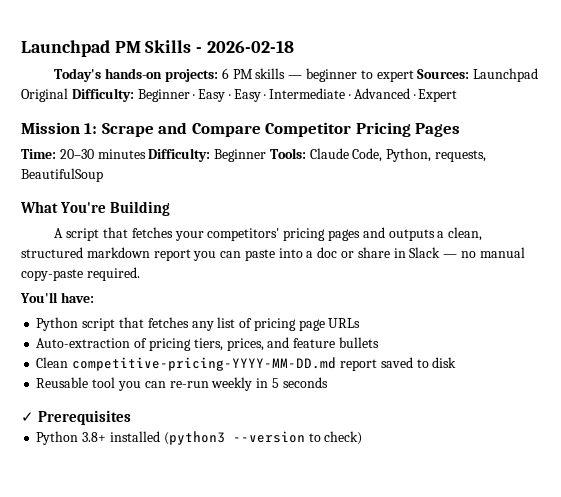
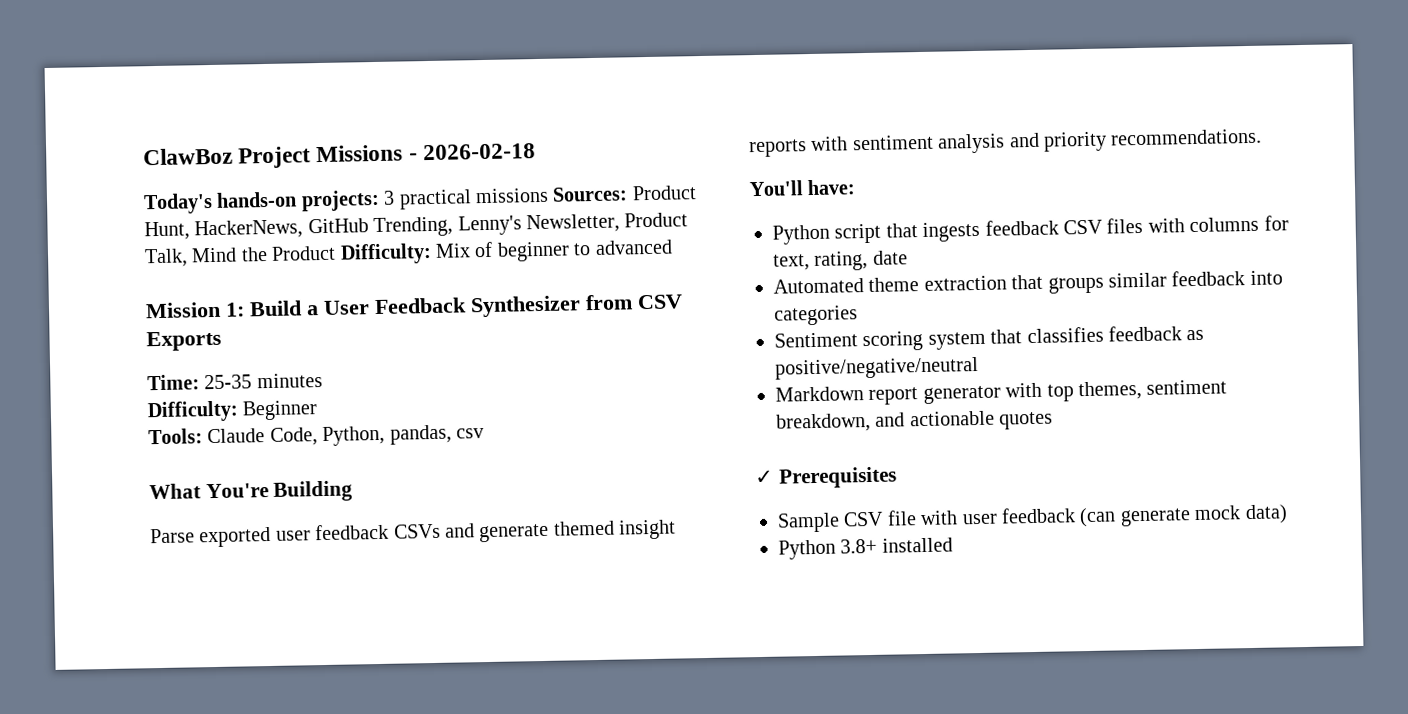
[21,40,192,57] Launchpad PM Skills -> [143,144,404,169] ClawBoz Project Missions
[221,68,539,82] [21,88,458,102] [21,122,461,137] 6 PM skills — beginner to expert Sources: Launchpad Original Difficulty: Beginner · Easy · Easy · Intermediate · Advanced · Expert // Mission 1: Scrape and Compare Competitor Pricing Pages -> [383,185,697,210] [144,212,689,241] [144,239,673,268] [145,294,683,319] [146,330,222,352] 3 practical missions Sources: Product Hunt, HackerNews, GitHub Trending, Lenny's Newsletter, Product Talk, Mind the Product Difficulty: Mix of beginner to advanced // Mission 1: Build a User Feedback Synthesizer from CSV Exports
[59,149,94,159] 20–30 -> [204,374,253,390] 25-35
[148,148,267,162] Difficulty: Beginner -> [147,400,319,423] // Difficulty: Beginner //
[435,150,487,162] [21,168,103,182] requests, BeautifulSoup -> [389,424,484,445] pandas, csv
[54,227,483,241] [21,247,525,261] [21,267,140,281] A script that fetches your competitors' pricing pages and outputs a clean, structured markdown report you can paste into a doc or share in Slack — no manual copy-paste required. -> [150,519,677,548] [749,128,1263,158] Parse exported user feedback CSVs and generate themed insight reports with sentiment analysis and priority recommendations.
[147,317,361,331] [36,337,379,351] [36,357,457,371] [36,377,328,391] [21,410,132,425] fetches any list of pricing page URLs // Auto-extraction of pricing tiers, prices, and feature bullets // Clean competitive-pricing-YYYY-MM-DD.md report saved to disk // Reusable tool you can re-run weekly in 5 seconds // ✓ Prerequisites -> [922,215,1289,242] [773,250,908,271] [773,270,1283,294] [774,305,858,326] [774,325,1205,352] [775,356,979,380] [775,379,1228,405] [776,410,1054,433] [755,466,897,489] [777,504,1288,533] ingests feedback CSV files with columns for text, rating, date // Automated theme extraction that groups similar feedback into categories // Sentiment scoring system that classifies feedback as positive/negative/neutral // Markdown report generator with top themes, sentiment breakdown, and actionable quotes // ✓ Prerequisites // Sample CSV file with user feedback (can generate mock data)
[163,431,363,445] (python3 --version to check) -> (953, 545) none

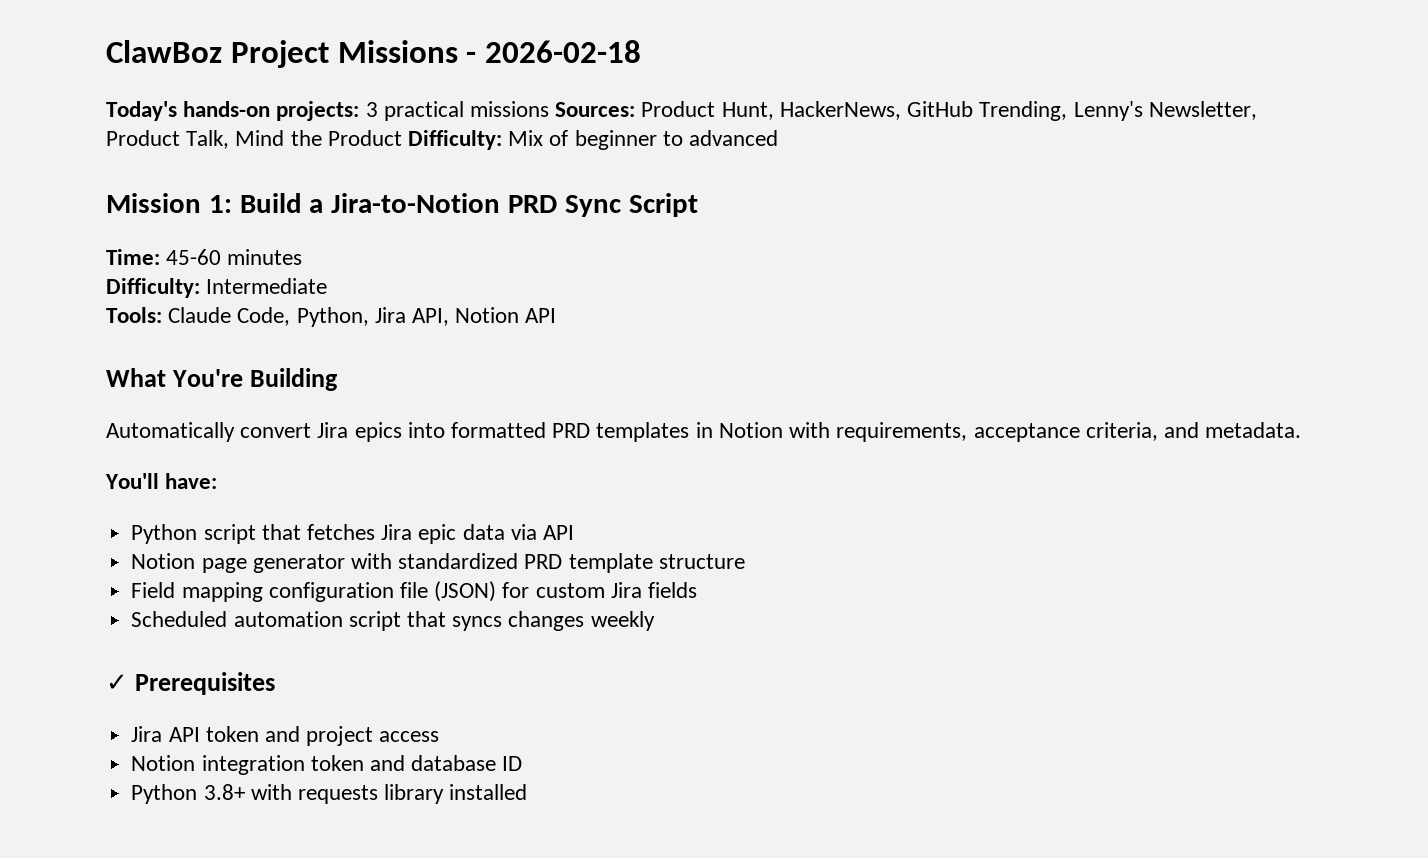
[323,294,683,318] [146,330,222,352] User Feedback Synthesizer from CSV Exports -> [331,193,698,217] Jira-to-Notion PRD Sync Script
[204,374,253,390] 25-35 -> [166,249,222,265] 45-60
[242,400,319,421] Beginner -> [206,278,328,294] Intermediate
[389,424,484,445] pandas, csv -> [374,307,557,326] Jira API, Notion API
[150,519,677,548] [749,128,1263,158] Parse exported user feedback CSVs and generate themed insight reports with sentiment analysis and priority recommendations. -> [106,422,1302,442] Automatically convert Jira epics into formatted PRD templates in Notion with requirements, acceptance criteria, and metadata.
[922,215,1289,242] [773,250,908,271] [773,270,1283,294] [774,305,858,326] [774,325,1205,352] [775,356,979,380] [775,379,1228,405] [776,410,1054,433] [755,466,897,489] [777,504,1288,533] ingests feedback CSV files with columns for text, rating, date // Automated theme extraction that groups similar feedback into categories // Sentiment scoring system that classifies feedback as positive/negative/neutral // Markdown report generator with top themes, sentiment breakdown, and actionable quotes // ✓ Prerequisites // Sample CSV file with user feedback (can generate mock data) -> [306,524,574,544] [131,553,745,573] [131,581,697,602] [131,611,655,631] [106,672,276,695] [131,726,440,746] [131,755,523,775] fetches Jira epic data via API // Notion page generator with standardized PRD template structure // Field mapping configuration file (JSON) for custom Jira fields // Scheduled automation script that syncs changes weekly // ✓ Prerequisites // Jira API token and project access // Notion integration token and database ID
(878, 546) none -> [250,784,445,804] with requests library

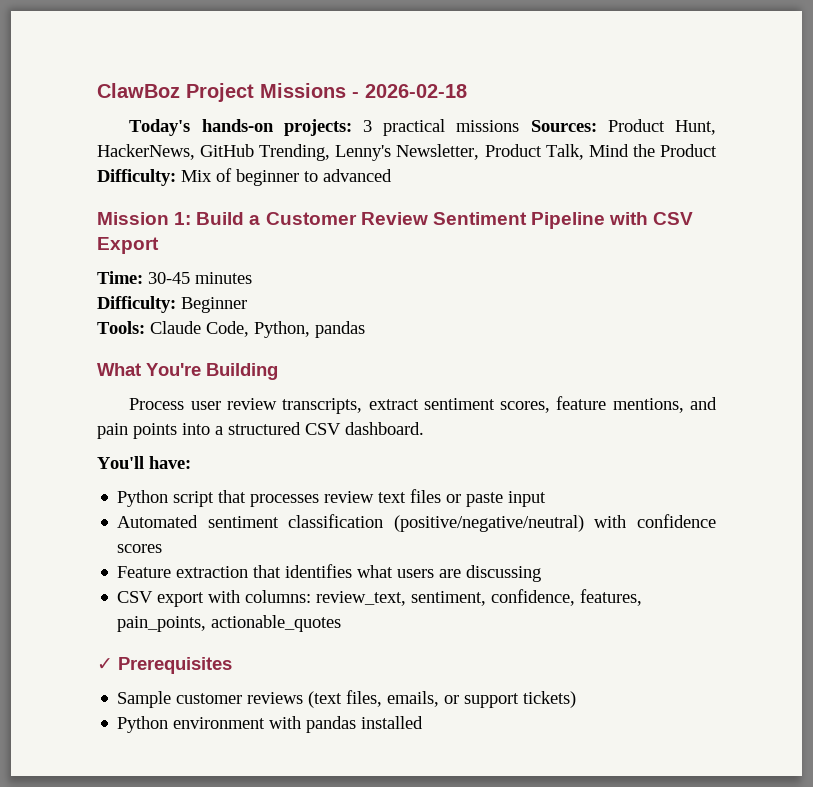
[331,193,698,217] Jira-to-Notion PRD Sync Script -> [265,212,694,229] [97,237,159,254] Customer Review Sentiment Pipeline with CSV Export
[166,249,222,265] 45-60 -> [148,272,190,284] 30-45
[206,278,328,294] Intermediate -> [181,297,247,313] Beginner
[374,307,557,326] Jira API, Notion API -> [315,321,365,338] pandas
[106,422,1302,442] Automatically convert Jira epics into formatted PRD templates in Notion with requirements, acceptance criteria, and metadata. -> [129,396,717,414] [97,422,424,439] Process user review transcripts, extract sentiment scores, feature mentions, and pain points into a structured CSV dashboard.
[306,524,574,544] [131,553,745,573] [131,581,697,602] [131,611,655,631] [106,672,276,695] [131,726,440,746] [131,755,523,775] [131,784,445,804] fetches Jira epic data via API // Notion page generator with standardized PRD template structure // Field mapping configuration file (JSON) for custom Jira fields // Scheduled automation script that syncs changes weekly // ✓ Prerequisites // Jira API token and project access // Notion integration token and database ID // Python 3.8+ with requests library -> [250,489,547,507] [117,514,716,532] [117,544,163,553] [117,564,542,582] [117,589,643,607] [117,615,342,632] [97,657,232,674] [117,690,577,708] [117,716,357,733] processes review text files or paste input // Automated sentiment classification (positive/negative/neutral) with confidence scores // Feature extraction that identifies what users are discussing // CSV export with columns: review_text, sentiment, confidence, features, pain_points, actionable_quotes // ✓ Prerequisites // Sample customer reviews (text files, emails, or support tickets) // Python environment with pandas

